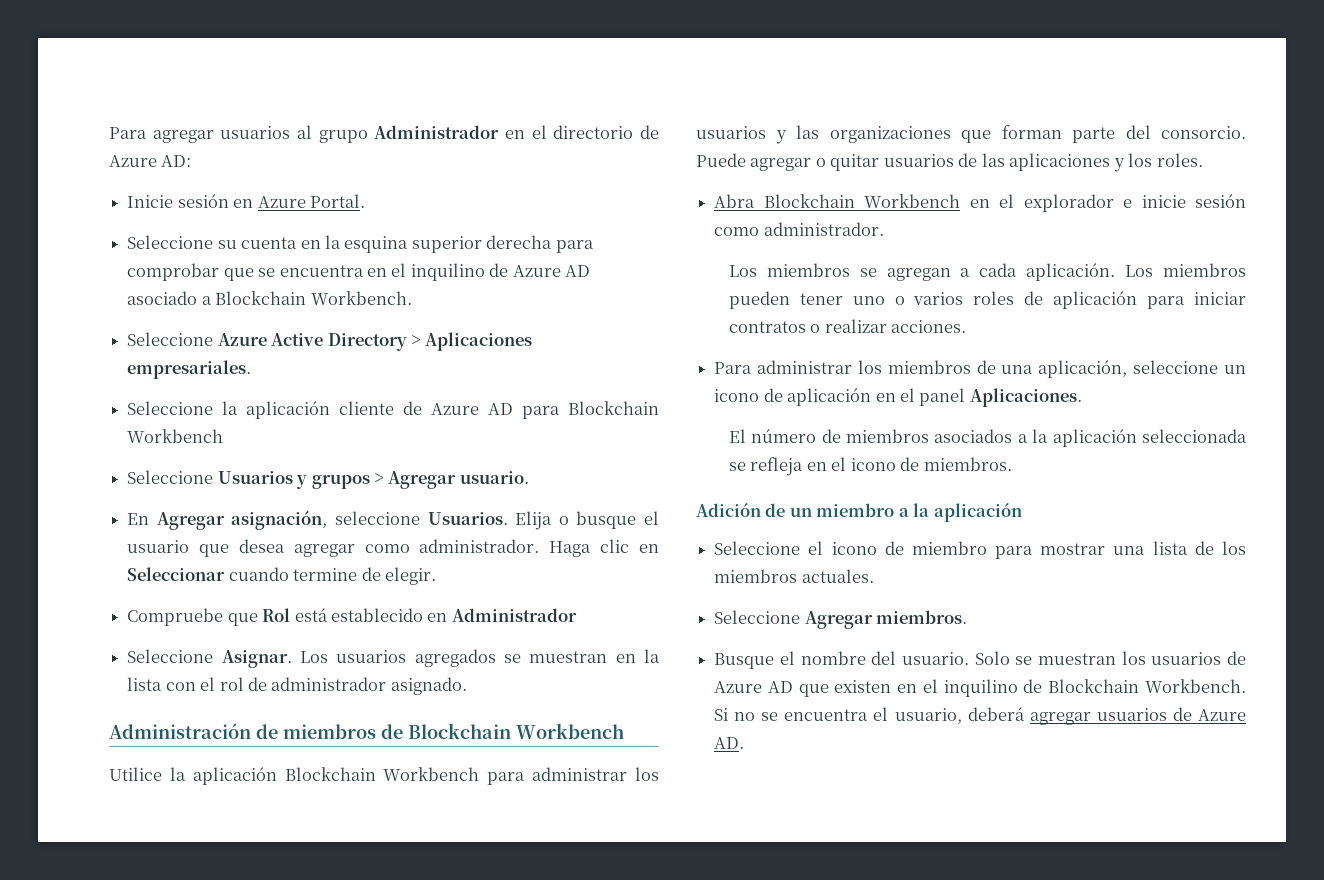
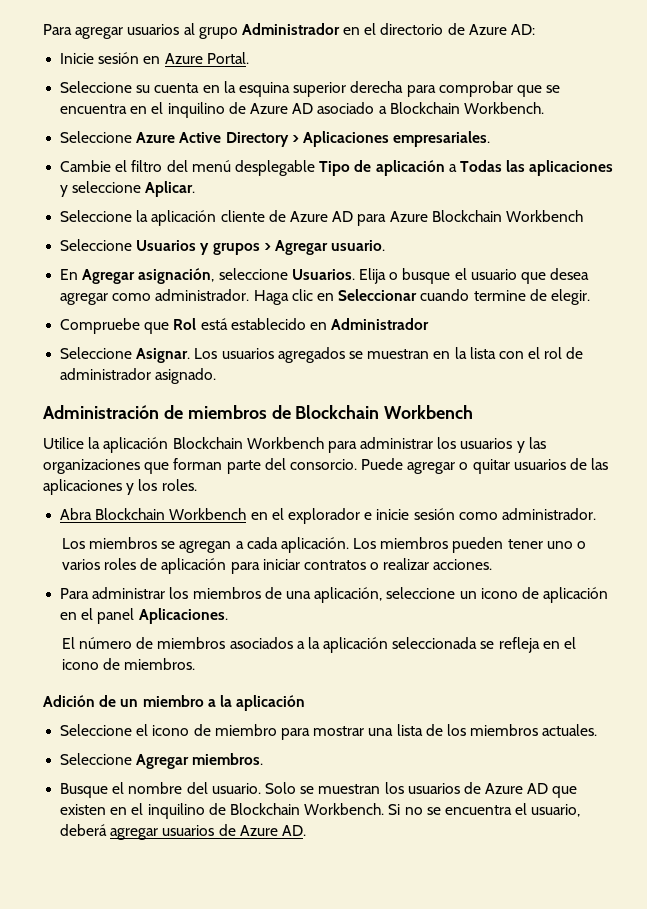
(252, 369) none -> [60,160,614,176] [60,181,196,197] // Cambie el filtro del menú desplegable Tipo de aplicación a Todas las aplicaciones y seleccione Aplicar.
(561, 412) none -> [389,211,428,222] Azure

